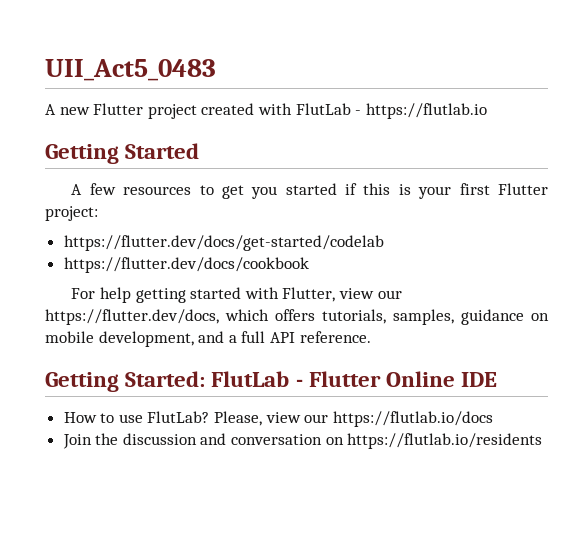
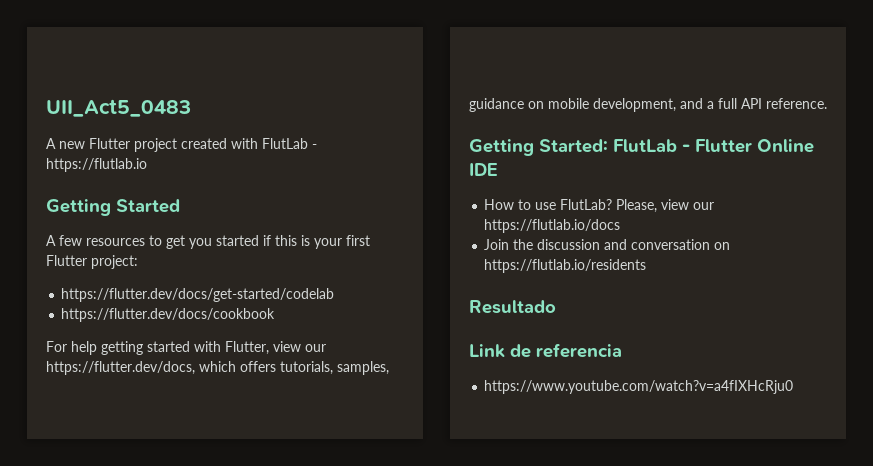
(543, 441) none -> [469,300,556,314] [469,343,622,358] [484,380,794,394] // Resultado // Link de referencia // https://www.youtube.com/watch?v=a4fIXHcRju0

